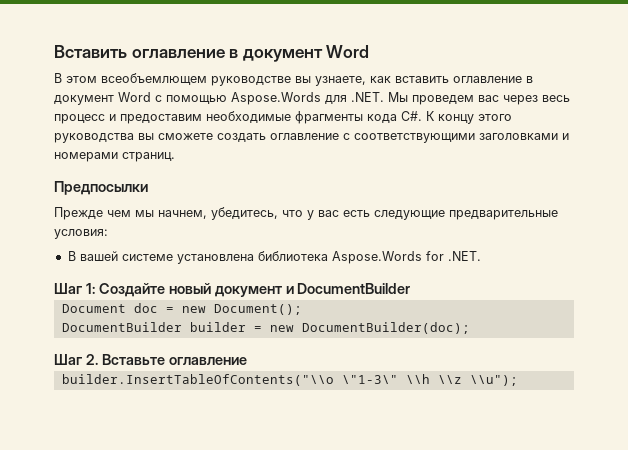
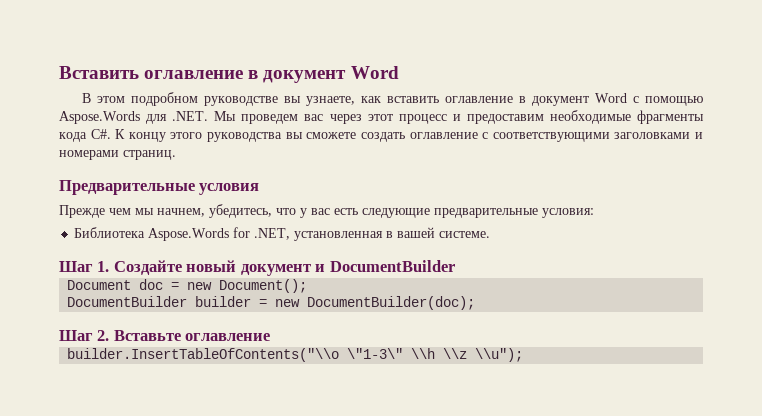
[101,73,207,85] всеобъемлющем -> [131,92,199,106] подробном
[542,95,570,102] весь -> [367,114,393,121] этот
[54,181,148,195] Предпосылки -> [59,180,260,195] Предварительные условия
[67,251,481,264] [54,283,95,294] В вашей системе установлена библиотека Aspose.Words for .NET. // Шаг 1: -> [74,227,491,241] [59,261,110,272] Библиотека Aspose.Words for .NET, установленная в вашей системе. // Шаг 1.

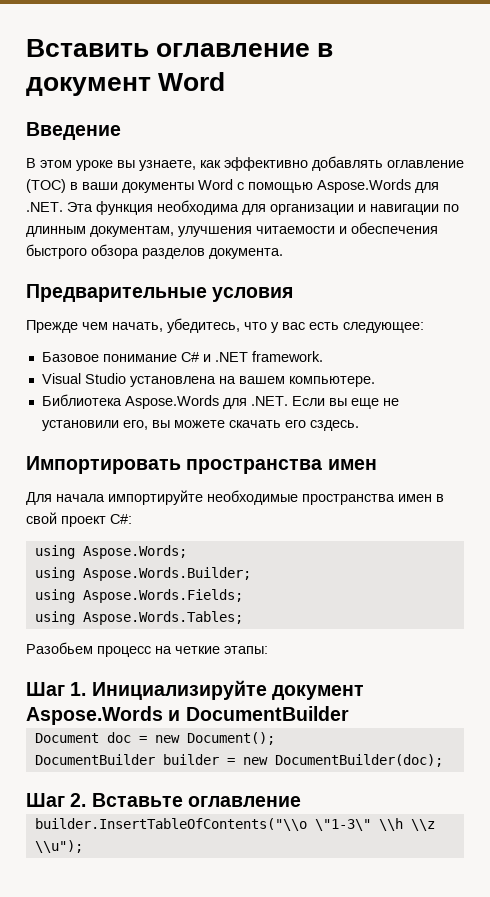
(399, 72) none -> [26,122,121,140] // Введение
[131,92,279,106] подробном руководстве -> [76,160,113,171] уроке
[387,96,590,106] вставить оглавление в документ -> [224,156,464,171] [26,179,194,193] эффективно добавлять оглавление (TOC) в ваши документы
[214,110,704,124] [59,129,704,142] [59,150,176,160] Мы проведем вас через этот процесс и предоставим необходимые фрагменты кода C#. К концу этого руководства вы сможете создать оглавление с соответствующими заголовками и номерами страниц. -> [67,200,459,215] [26,222,438,237] [26,244,283,259] Эта функция необходима для организации и навигации по длинным документам, улучшения читаемости и обеспечения быстрого обзора разделов документа.
[135,208,205,217] мы начнем, -> [112,322,163,332] начать,
[362,208,594,218] [74,227,491,241] следующие предварительные условия: // Библиотека Aspose.Words for .NET, установленная в вашей системе. -> [343,322,424,333] [41,351,323,362] [41,373,375,387] [41,394,399,409] [41,420,359,431] [26,456,377,474] [26,490,444,505] [26,512,132,527] [34,545,187,559] [34,567,251,581] [34,589,243,603] [34,611,243,625] [26,642,268,657] следующее: // Базовое понимание C# и .NET framework. // Visual Studio установлена на вашем компьютере. // Библиотека Aspose.Words для .NET. Если вы еще не установили его, вы можете скачать его сздесь. // Импортировать пространства имен // Для начала импортируйте необходимые пространства имен в свой проект C#: // using Aspose.Words; // using Aspose.Words.Builder; // using Aspose.Words.Fields; // using Aspose.Words.Tables; // Разобьем процесс на четкие этапы:
[113,260,311,276] Создайте новый документ -> [91,680,364,700] [26,706,163,725] Инициализируйте документ Aspose.Words

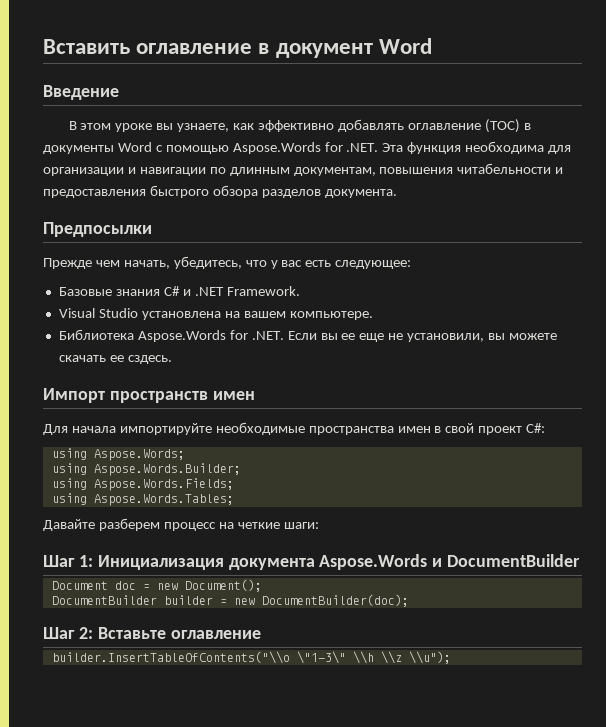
[82,182,118,190] ваши -> (531, 126) none
[415,182,439,193] для -> [324,142,343,152] for
[178,222,438,237] улучшения читаемости и обеспечения -> [379,163,564,174] [43,189,146,198] повышения читабельности и предоставления
[26,284,294,302] Предварительные условия -> [43,222,152,237] Предпосылки
[41,352,177,362] Базовое понимание -> [58,287,160,296] Базовые знания
[251,351,323,362] framework. -> [226,286,300,296] Framework.
[222,398,247,409] для -> [229,330,248,340] for
(347, 402) none -> [341,333,356,340] ее
[41,420,148,431] установили его, -> [407,333,485,342] установили,
[284,420,306,428] его -> [109,355,124,362] ее
[26,456,323,474] Импортировать пространства -> [43,388,208,403] Импорт пространств
[26,642,93,654] Разобьем -> [43,518,160,531] Давайте разберем
[224,646,268,654] [26,680,364,700] этапы: // Шаг 1. Инициализируйте документ -> [283,522,319,529] [43,555,315,570] шаги: // Шаг 1: Инициализация документа
[70,793,87,807] 2. -> [78,627,93,639] 2:

